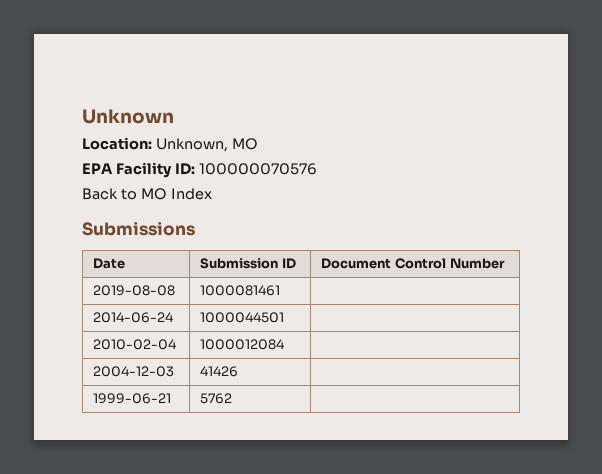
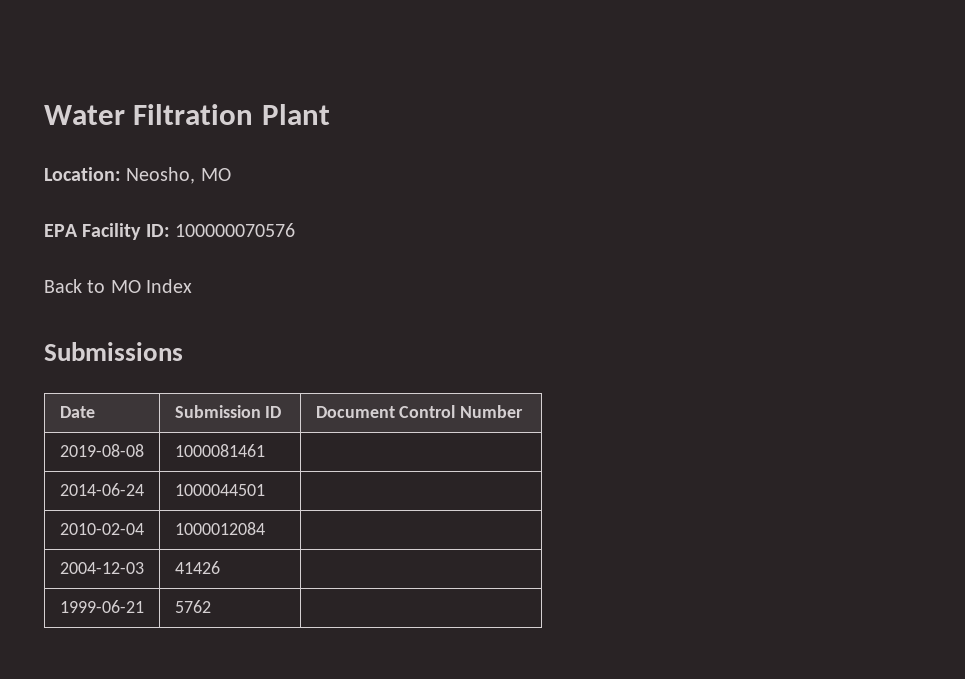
[82,109,174,124] Unknown -> [44,104,330,125] Water Filtration Plant
[155,138,228,152] Unknown, -> [126,167,196,184] Neosho,

